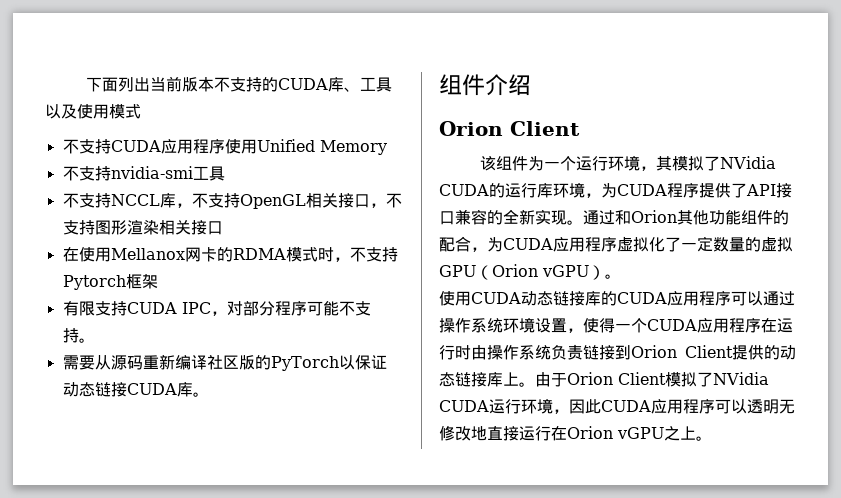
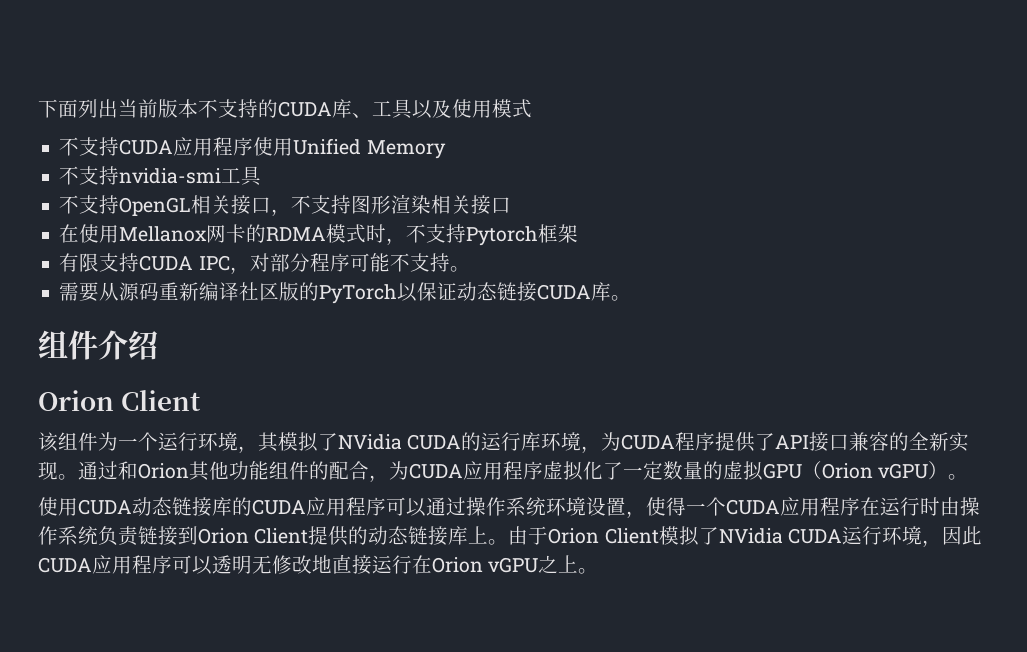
[110,193,240,208] NCCL库，不支持 -> (120, 204) none

